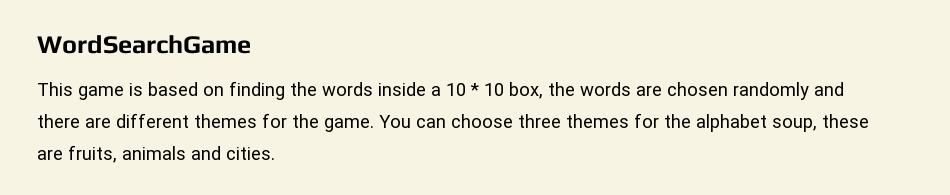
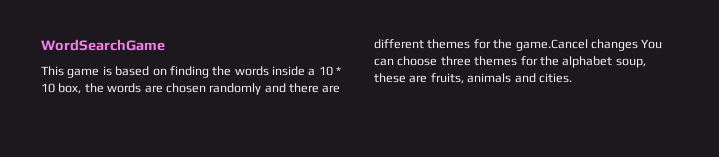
[324,118,374,132] game. -> [515,39,638,51] game.Cancel changes

